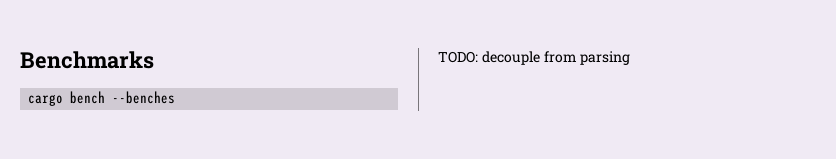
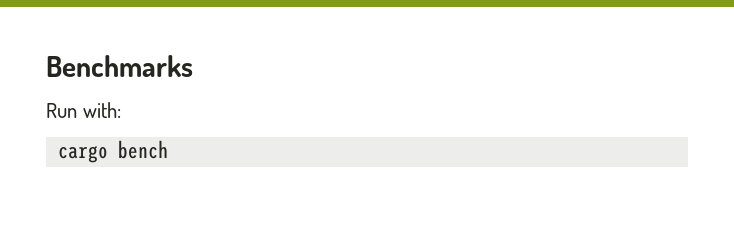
(154, 60) none -> [46,102,121,118] // Run with:
[112,91,176,104] [438,51,631,65] --benches // TODO: decouple from parsing -> (169, 149) none

